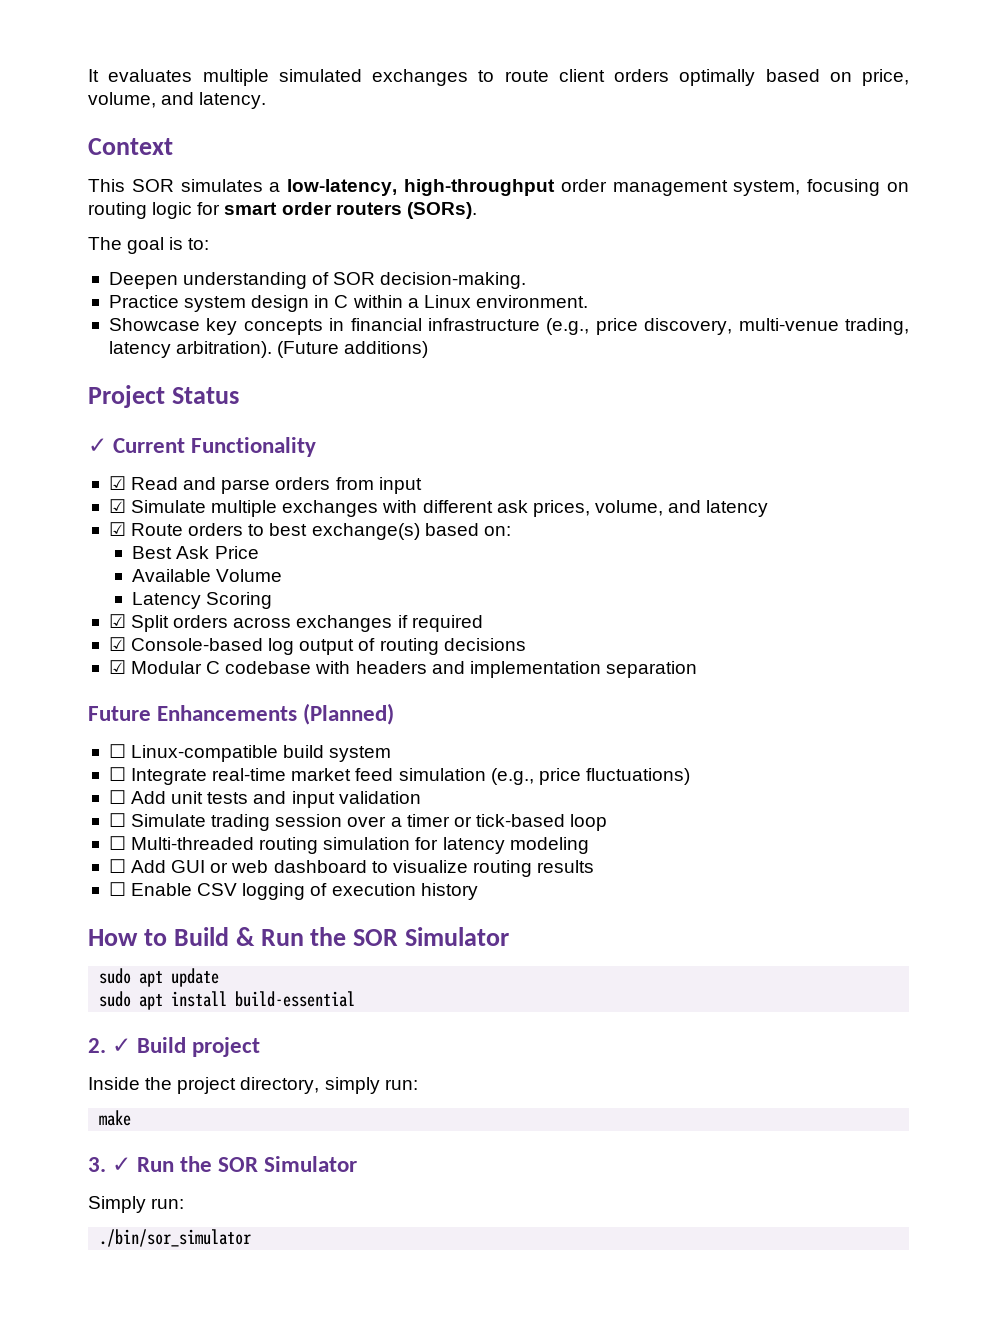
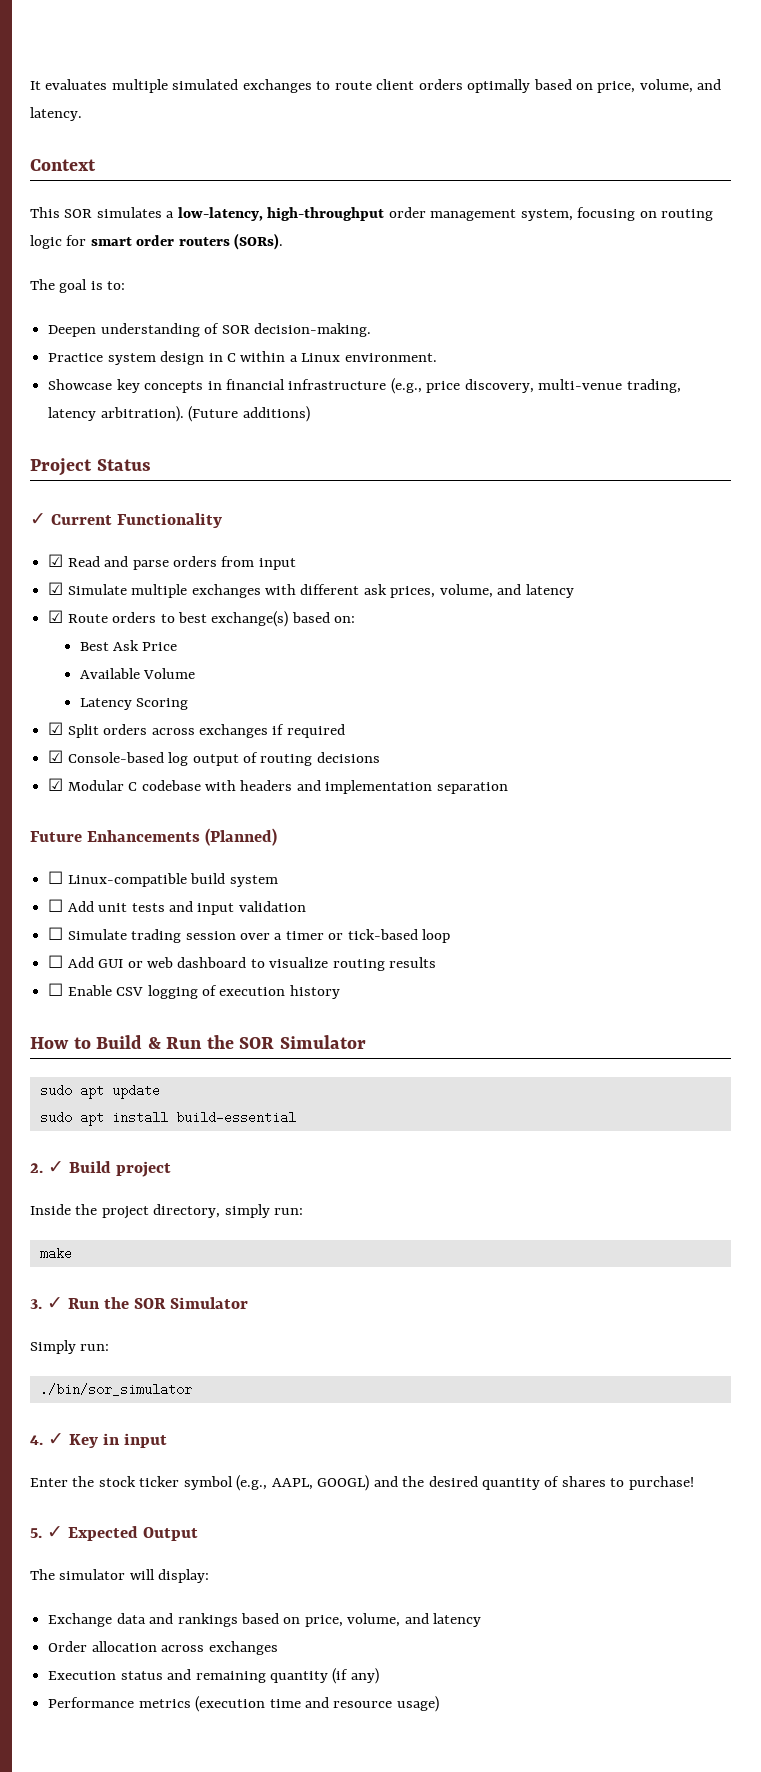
[108,767,690,785] // ☐ Integrate real-time market feed simulation (e.g., price fluctuations) -> (278, 881) none
[108,836,589,854] // ☐ Multi-threaded routing simulation for latency modeling -> (451, 936) none
(252, 1238) none -> [30,1433,167,1448] [30,1475,694,1491] [30,1526,198,1541] [30,1569,210,1583] [48,1613,482,1627] [48,1641,278,1655] [48,1668,379,1684] [48,1696,439,1712] // 4. ✓ Key in input // Enter the stock ticker symbol (e.g., AAPL, GOOGL) and the desired quantity of shares to purchase! // 5. ✓ Expected Output // The simulator will display: // Exchange data and rankings based on price, volume, and latency // Order allocation across exchanges // Execution status and remaining quantity (if any) // Performance metrics (execution time and resource usage)

